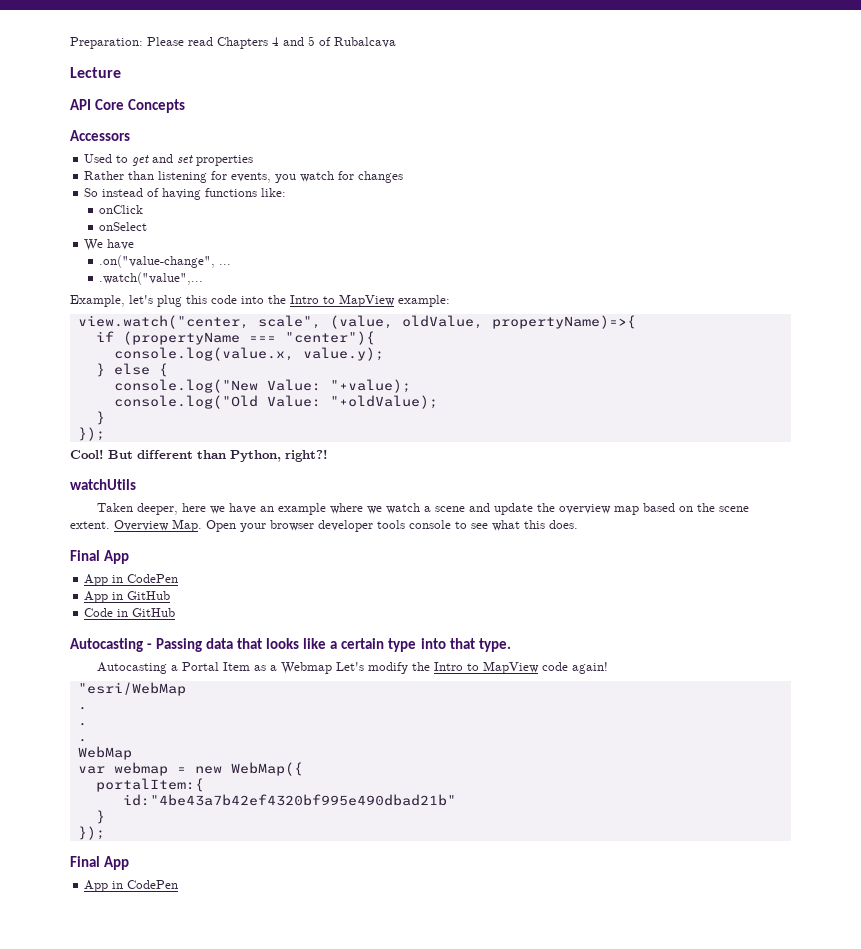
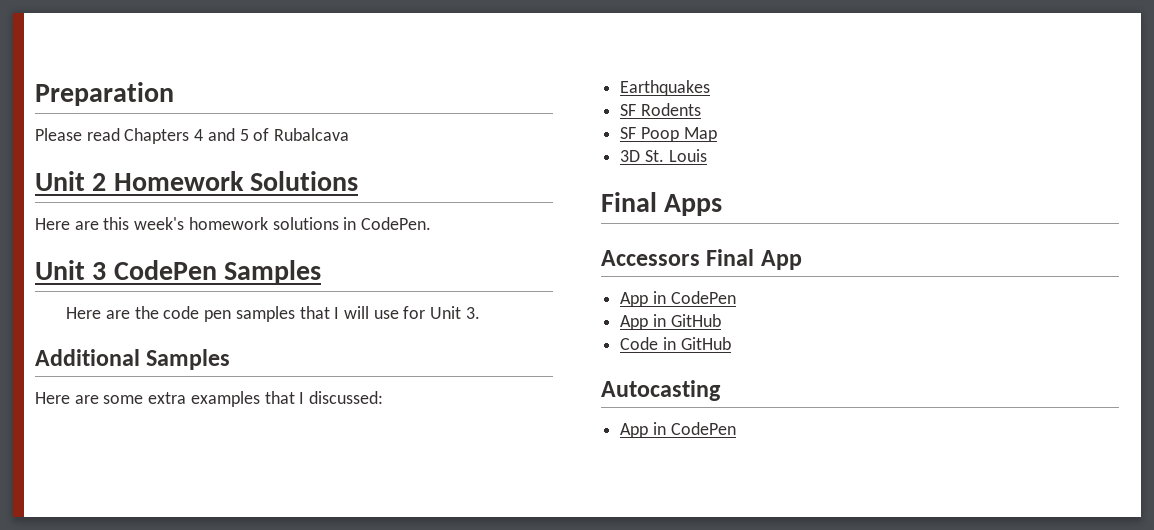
[70,37,143,49] Preparation: -> [35,82,174,106] Preparation //
[70,67,121,78] [70,99,186,113] [70,130,130,141] [84,154,254,166] [84,171,404,183] [84,188,287,200] [99,205,144,214] [99,222,148,231] [84,239,135,251] [99,255,232,268] [99,272,204,285] [70,294,450,307] [77,315,636,329] [95,331,375,345] [113,347,384,361] [95,363,168,377] [113,379,411,393] [113,395,438,409] [95,411,105,425] [77,427,105,441] [70,449,328,462] [70,479,136,490] [96,503,749,515] [70,519,578,532] Lecture // API Core Concepts // Accessors // Used to get and set properties // Rather than listening for events, you watch for changes // So instead of having functions like: // onClick // onSelect // We have // .on("value-change", ... // .watch("value",... // Example, let's plug this code into the Intro to MapView example: // view.watch("center, scale", (value, oldValue, propertyName)=>{ // if (propertyName === "center"){ // console.log(value.x, value.y); // } else { // console.log("New Value: "+value); // console.log("Old Value: "+oldValue); // } // }); // Cool! But different than Python, right?! // watchUtils // Taken deeper, here we have an example where we watch a scene and update the overview map based on the scene extent. Overview Map. Open your browser developer tools console to see what this does. // -> [35,171,359,191] [35,217,432,230] [35,260,322,284] [66,306,480,322] [35,349,231,370] [35,391,384,407] [620,80,711,96] [620,103,701,116] [620,127,717,142] [620,149,707,162] [601,192,723,216] [601,250,700,266] Unit 2 Homework Solutions // Here are this week's homework solutions in CodePen. // Unit 3 CodePen Samples // Here are the code pen samples that I will use for Unit 3. // Additional Samples // Here are some extra examples that I discussed: // Earthquakes // SF Rodents // SF Poop Map // 3D St. Louis // Final Apps // Accessors
[147,638,511,652] [96,661,608,674] [77,682,186,696] [77,707,87,710] [77,723,87,726] [77,739,87,742] [77,746,132,760] [77,762,303,776] [95,778,204,792] [122,794,456,806] [95,810,105,824] [77,826,105,840] [70,856,129,870] - Passing data that looks like a certain type into that type. // Autocasting a Portal Item as a Webmap Let's modify the Intro to MapView code again! // "esri/WebMap // . // . // . // WebMap // var webmap = new WebMap({ // portalItem:{ // id:"4be43a7b42ef4320bf995e490dbad21b" // } // }); // Final App -> (721, 390) none

